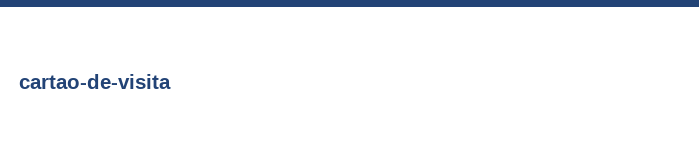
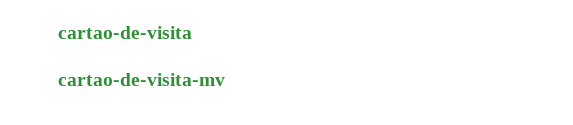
(171, 81) none -> [58,73,225,86] // cartao-de-visita-mv

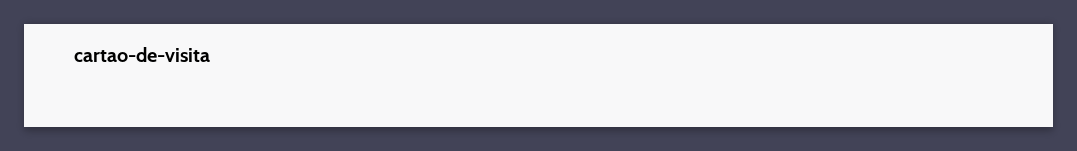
[58,73,225,86] // cartao-de-visita-mv -> (210, 54) none

